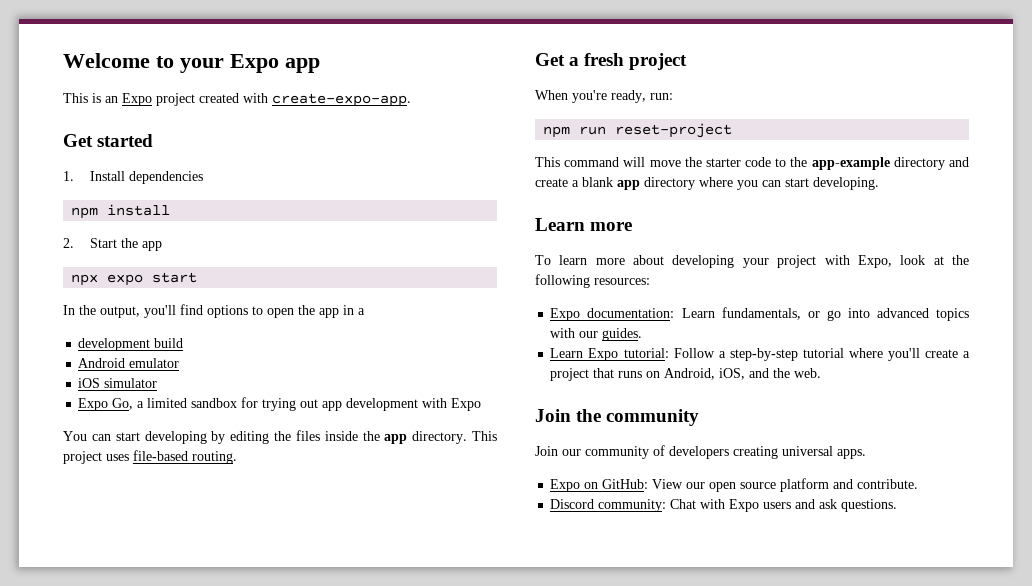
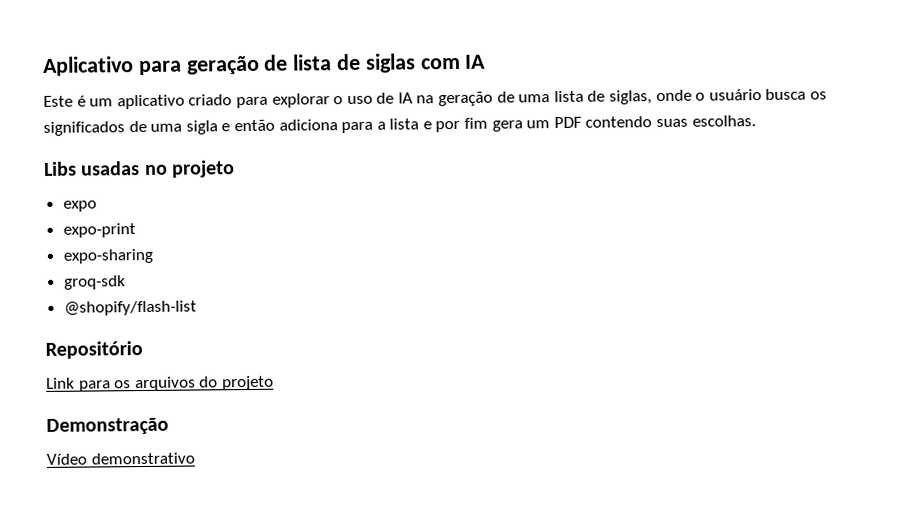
[63,53,320,73] [63,93,411,107] [63,134,154,147] [63,171,203,184] [71,204,171,219] [63,238,162,251] [71,272,198,286] [63,304,365,318] [78,338,184,351] [78,358,180,368] [78,378,158,388] [78,397,482,411] [63,430,497,444] [63,450,237,464] [535,53,688,70] [535,90,673,103] [543,123,733,138] [535,157,969,170] [535,177,879,190] [535,218,633,231] [535,255,969,268] [535,274,650,288] [550,307,969,321] [550,328,643,341] [550,348,970,361] [550,368,822,381] [535,409,700,426] [535,445,866,459] [550,478,919,492] [550,499,898,512] Welcome to your Expo app // This is an Expo project created with create-expo-app. // Get started // 1. Install dependencies // npm install // 2. Start the app // npx expo start // In the output, you'll find options to open the app in a // development build // Android emulator // iOS simulator // Expo Go, a limited sandbox for trying out app development with Expo // You can start developing by editing the files inside the app directory. This project uses file-based routing. // Get a fresh project // When you're ready, run: // npm run reset-project // This command will move the starter code to the app-example directory and create a blank app directory where you can start developing. // Learn more // To learn more about developing your project with Expo, look at the following resources: // Expo documentation: Learn fundamentals, or go into advanced topics with our guides. // Learn Expo tutorial: Follow a step-by-step tutorial where you'll create a project that runs on Android, iOS, and the web. // Join the community // Join our community of developers creating universal apps. // Expo on GitHub: View our open source platform and contribute. // Discord community: Chat with Expo users and ask questions. -> [43,53,487,76] [43,88,827,110] [43,115,756,136] [44,160,236,178] [62,200,97,212] [62,223,136,238] [62,248,153,264] [63,275,126,290] [63,300,197,316] [45,341,143,359] [46,375,274,392] [46,417,169,435] [46,452,195,465] Aplicativo para geração de lista de siglas com IA // Este é um aplicativo criado para explorar o uso de IA na geração de uma lista de siglas, onde o usuário busca os significados de uma sigla e então adiciona para a lista e por fim gera um PDF contendo suas escolhas. // Libs usadas no projeto // expo // expo-print // expo-sharing // groq-sdk // @shopify/flash-list // Repositório // Link para os arquivos do projeto // Demonstração // Vídeo demonstrativo

